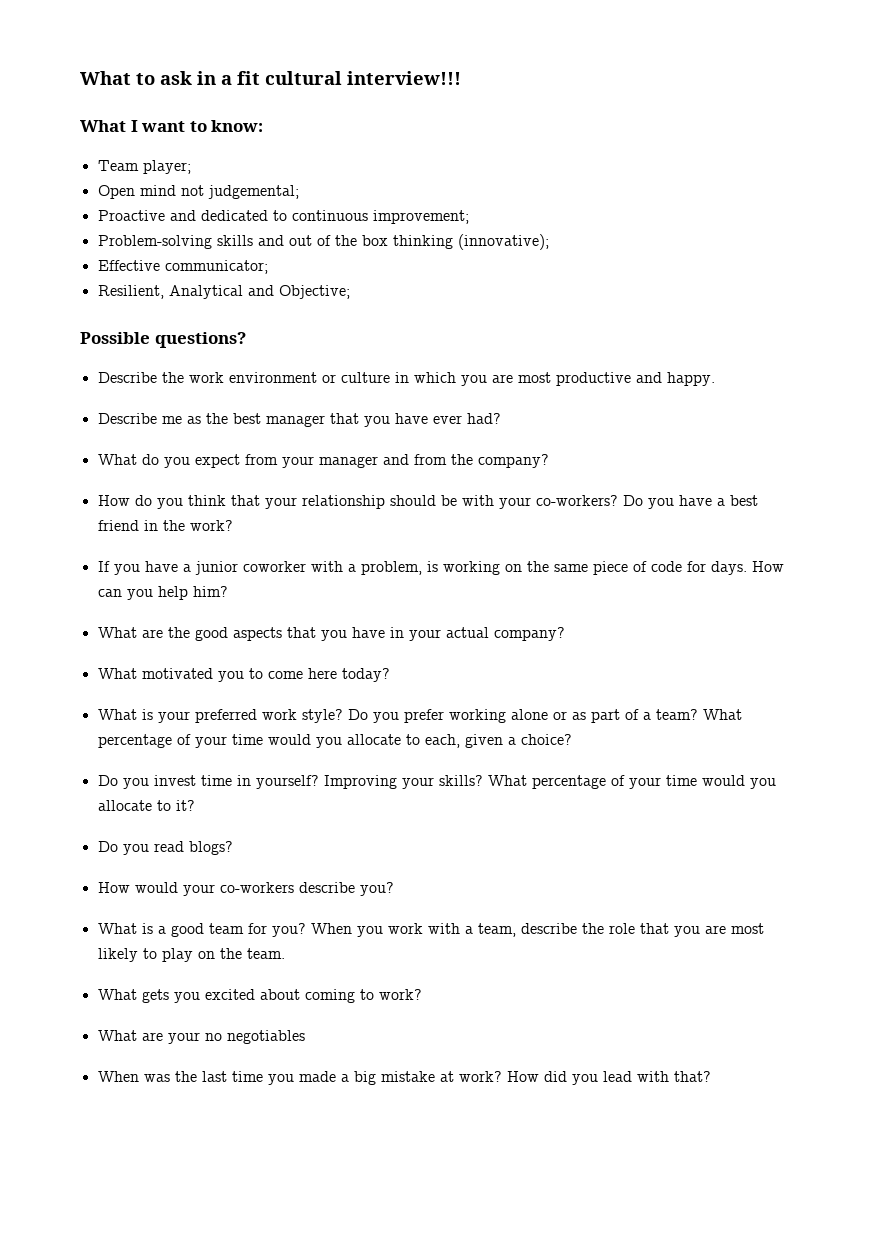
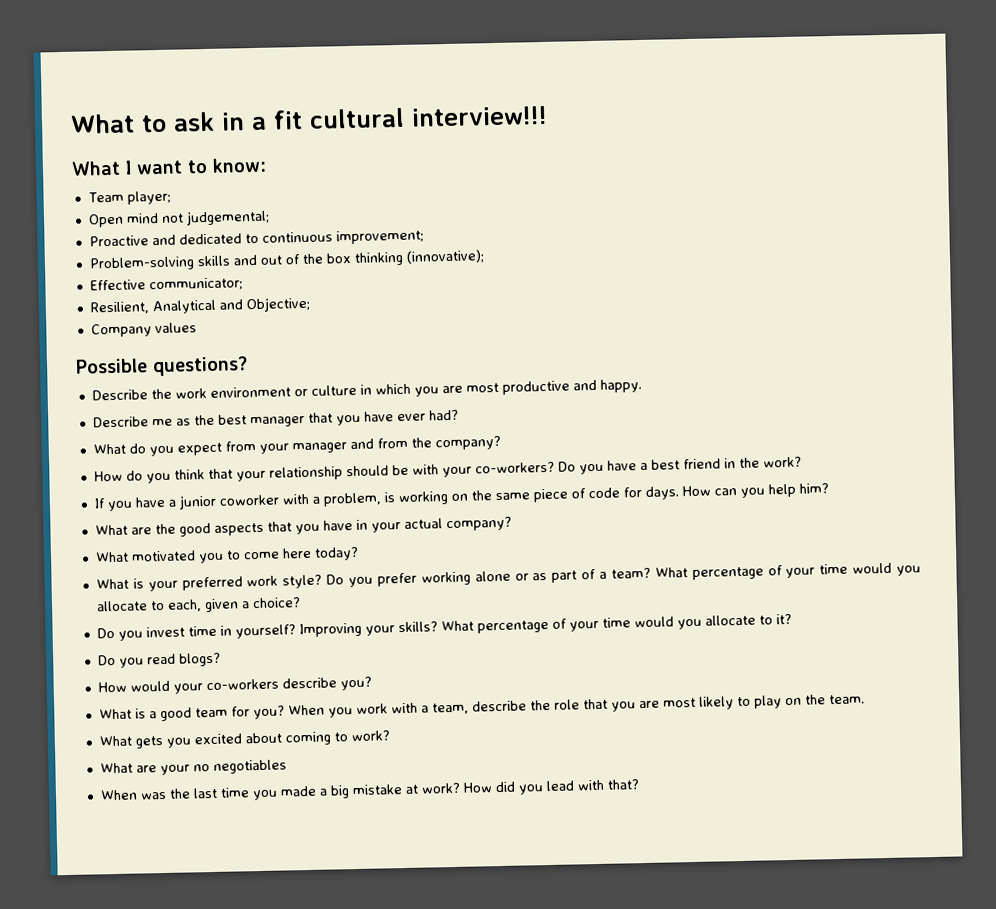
(350, 292) none -> [90,322,197,338] // Company values

